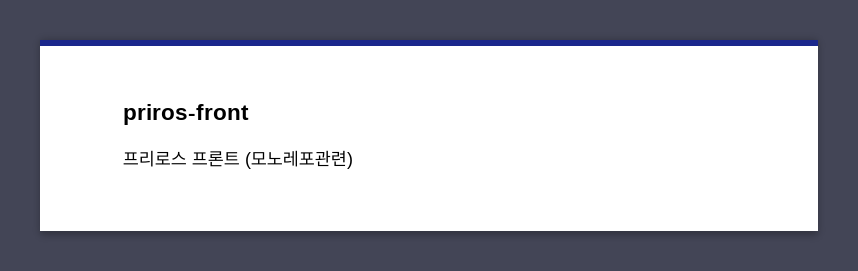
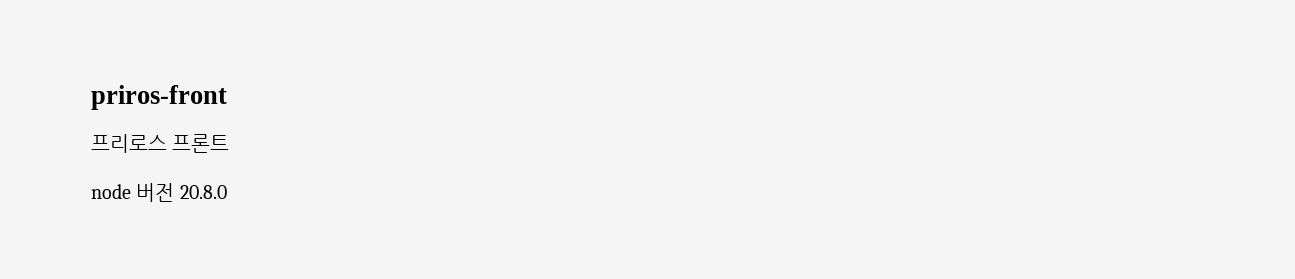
[245,150,353,169] (모노레포관련) -> [91,183,227,202] // node 버전 20.8.0

